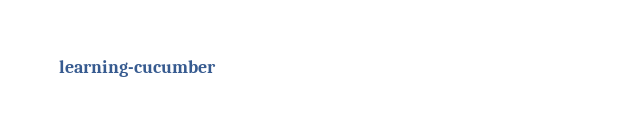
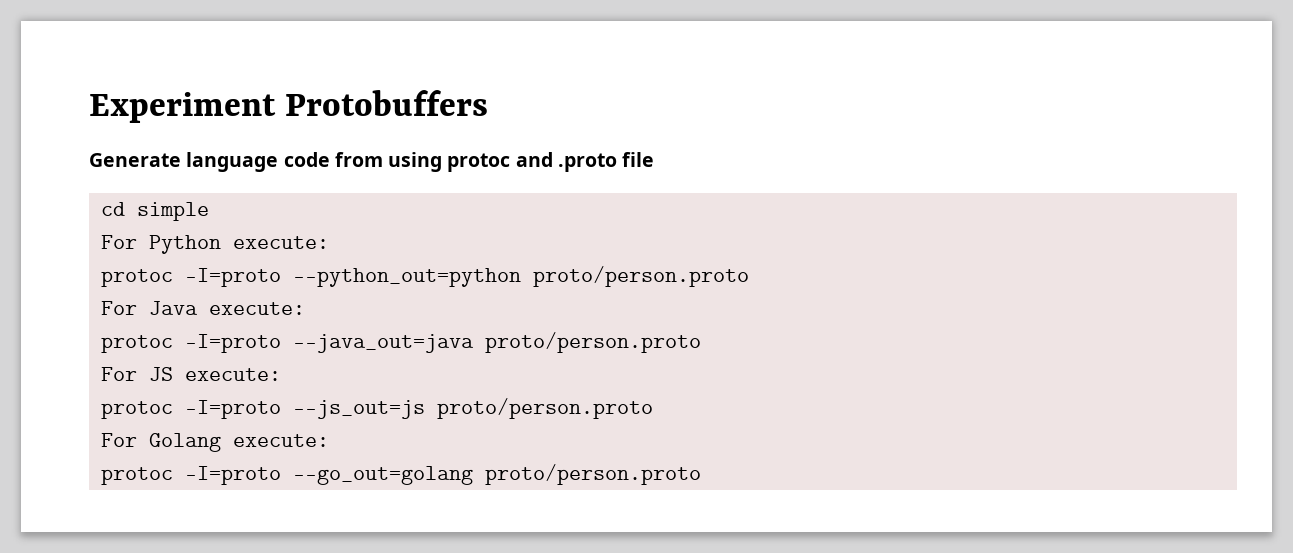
[59,60,216,77] learning-cucumber -> [89,90,489,123] [89,152,655,172] [100,202,209,221] [100,235,329,254] [100,266,749,287] [100,301,305,315] [100,332,701,353] [100,367,281,381] [100,398,653,419] [100,433,329,452] [100,464,701,485] Experiment Protobuffers // Generate language code from using protoc and .proto file // cd simple // For Python execute: // protoc -I=proto --python_out=python proto/person.proto // For Java execute: // protoc -I=proto --java_out=java proto/person.proto // For JS execute: // protoc -I=proto --js_out=js proto/person.proto // For Golang execute: // protoc -I=proto --go_out=golang proto/person.proto

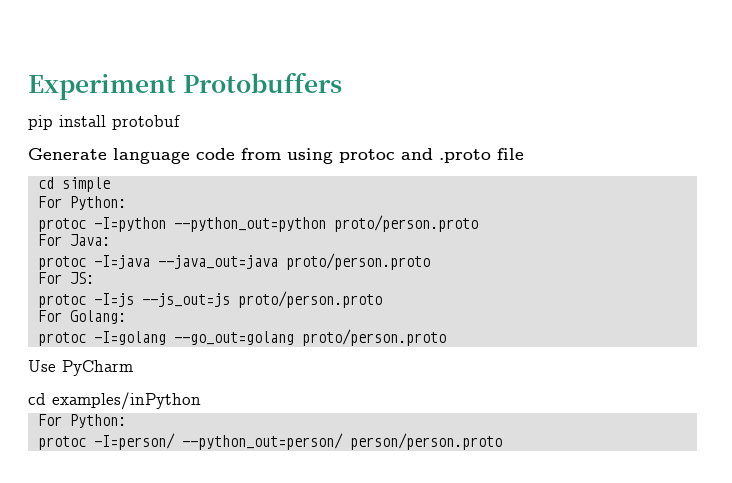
(489, 103) none -> [28,115,180,130] // pip install protobuf
[148,235,329,254] [100,268,281,287] Python execute: // protoc -I=proto -> [69,196,126,210] [37,217,166,232] Python: // protoc -I=python
[148,301,305,315] [100,334,281,353] Java execute: // protoc -I=proto -> [69,234,110,246] [37,255,150,270] Java: // protoc -I=java
[148,367,281,381] [100,400,281,419] JS execute: // protoc -I=proto -> [69,272,94,284] [37,293,134,308] JS: // protoc -I=js
[148,433,329,452] [100,466,281,485] Golang execute: // protoc -I=proto -> [69,310,126,324] [37,331,166,346] Golang: // protoc -I=golang
(701, 474) none -> [28,360,133,376] [28,392,201,410] [37,414,126,428] [37,433,502,450] // Use PyCharm // cd examples/inPython // For Python: // protoc -I=person/ --python_out=person/ person/person.proto

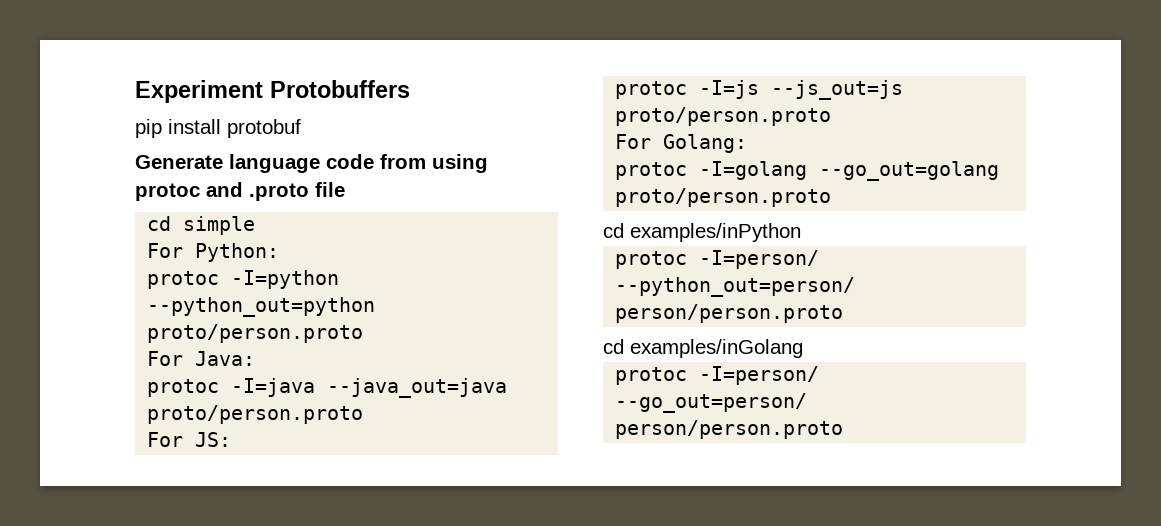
[28,360,133,376] // Use PyCharm -> (832, 197) none
[37,414,126,428] // For Python: -> (801, 232) none
(502, 441) none -> [603,339,803,358] [615,366,820,385] [615,393,808,413] [615,420,844,439] // cd examples/inGolang // protoc -I=person/ --go_out=person/ person/person.proto

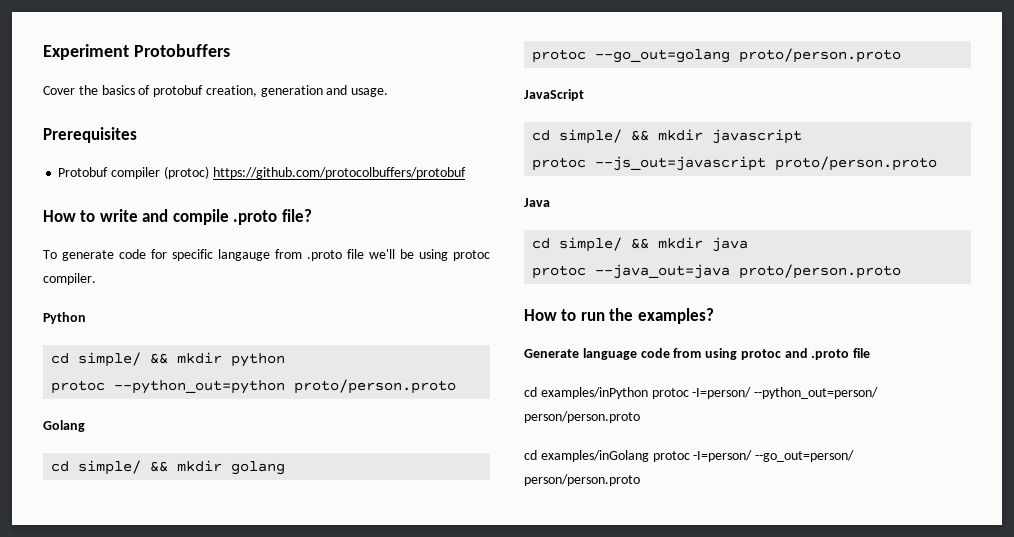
[135,119,301,138] pip install protobuf -> [43,85,389,97] [43,127,137,143] [58,166,466,179] [43,209,312,225] [43,249,490,261] [43,273,96,285] [43,312,86,324] [51,352,286,367] [51,379,457,394] [43,420,85,432] [51,460,286,475] [532,48,902,63] [524,89,584,101] [532,129,803,144] [532,156,938,171] [524,198,550,207] [532,237,749,252] [532,264,902,279] [524,308,714,324] Cover the basics of protobuf creation, generation and usage. // Prerequisites // Protobuf compiler (protoc) https://github.com/protocolbuffers/protobuf // How to write and compile .proto file? // To generate code for specific langauge from .proto file we'll be using protoc compiler. // Python // cd simple/ && mkdir python // protoc --python_out=python proto/person.proto // Golang // cd simple/ && mkdir golang // protoc --go_out=golang proto/person.proto // JavaScript // cd simple/ && mkdir javascript // protoc --js_out=javascript proto/person.proto // Java // cd simple/ && mkdir java // protoc --java_out=java proto/person.proto // How to run the examples?
[147,216,256,235] [147,243,280,262] [147,270,340,289] [147,297,376,317] [147,324,364,343] [147,351,256,366] [147,378,508,398] [147,405,364,424] [147,432,232,447] [615,80,904,100] [615,107,832,126] [615,134,748,153] [615,161,1000,181] [615,188,832,207] // cd simple // For Python: // protoc -I=python --python_out=python proto/person.proto // For Java: // protoc -I=java --java_out=java proto/person.proto // For JS: // protoc -I=js --js_out=js proto/person.proto // For Golang: // protoc -I=golang --go_out=golang proto/person.proto -> (871, 353) none
(801, 232) // -> (648, 393) none
(803, 348) // -> (649, 456) none

